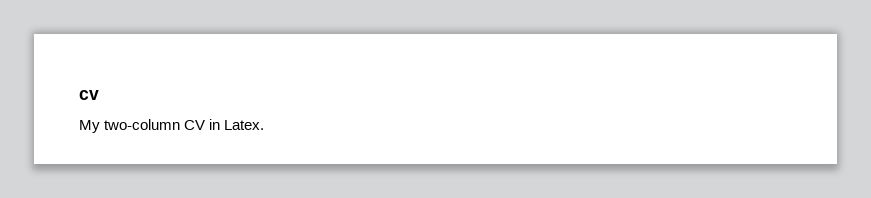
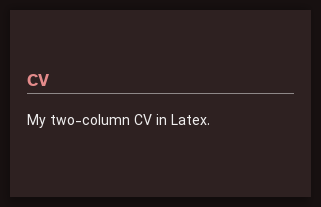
[79,90,99,100] cv -> [27,74,49,86] CV

